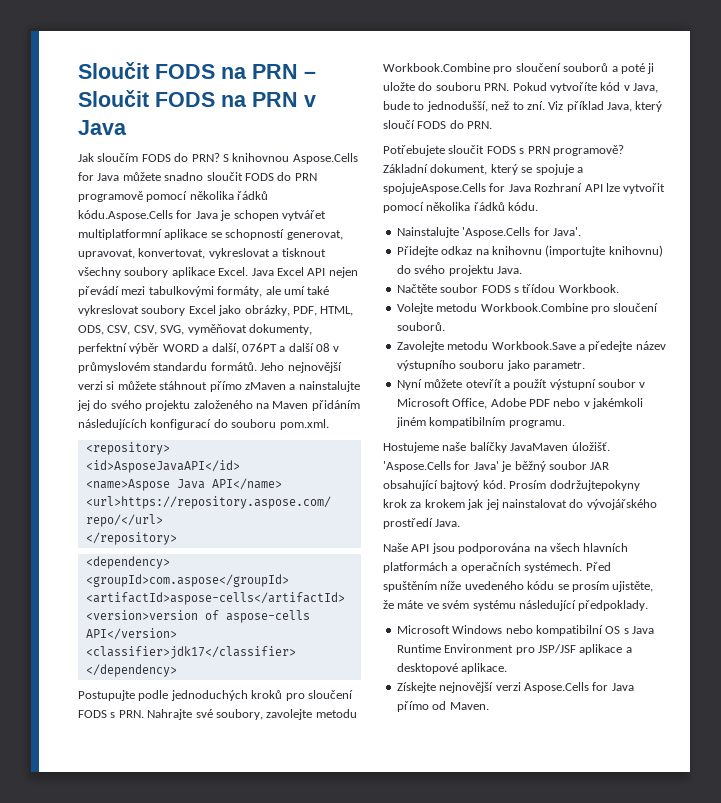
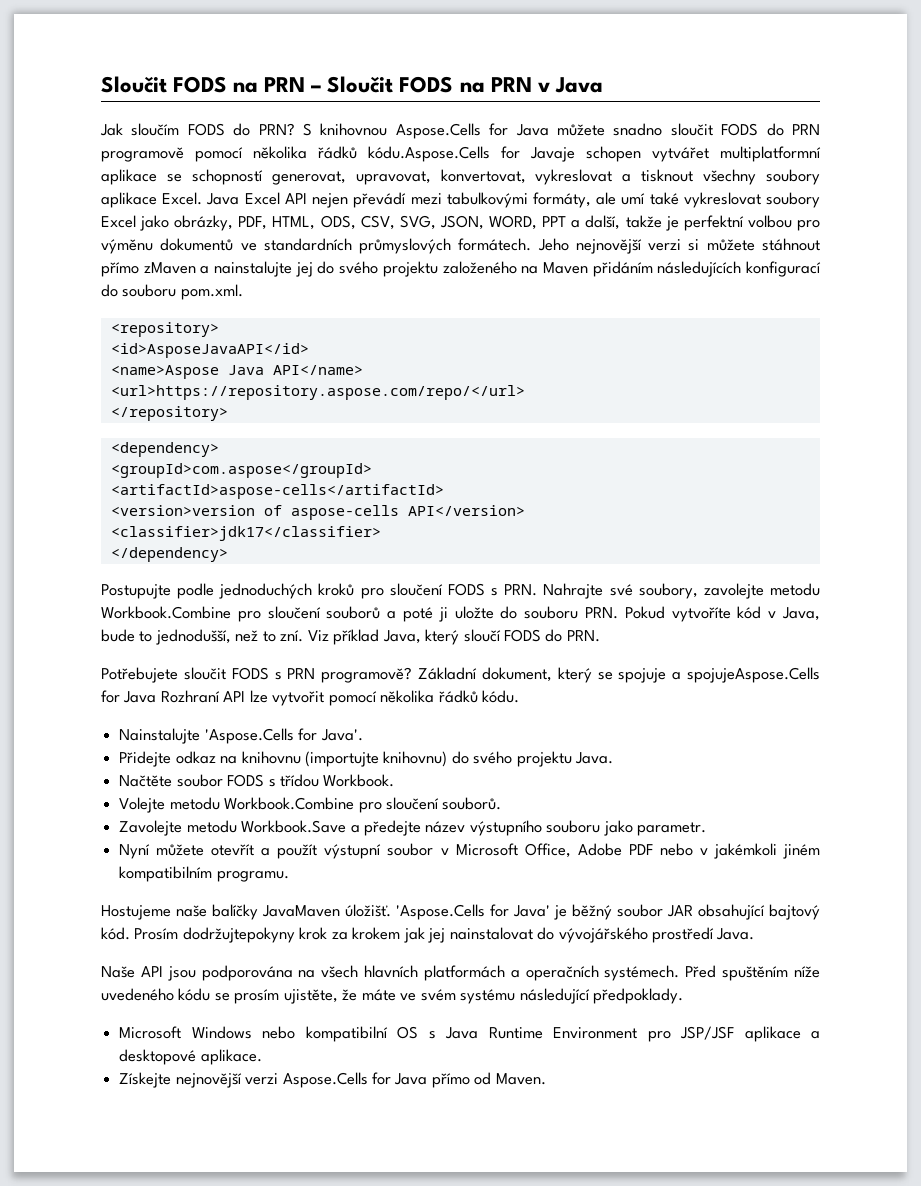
[195,210,231,221] Java je -> [530,147,575,162] Javaje
[133,324,312,335] [78,343,340,354] [78,362,257,373] CSV, SVG, vyměňovat dokumenty, perfektní výběr WORD a další, 076PT a další 08 v průmyslovém standardu formátů. -> [399,215,821,231] [101,238,532,254] SVG, JSON, WORD, PPT a další, takže je perfektní volbou pro výměnu dokumentů ve standardních průmyslových formátech.

